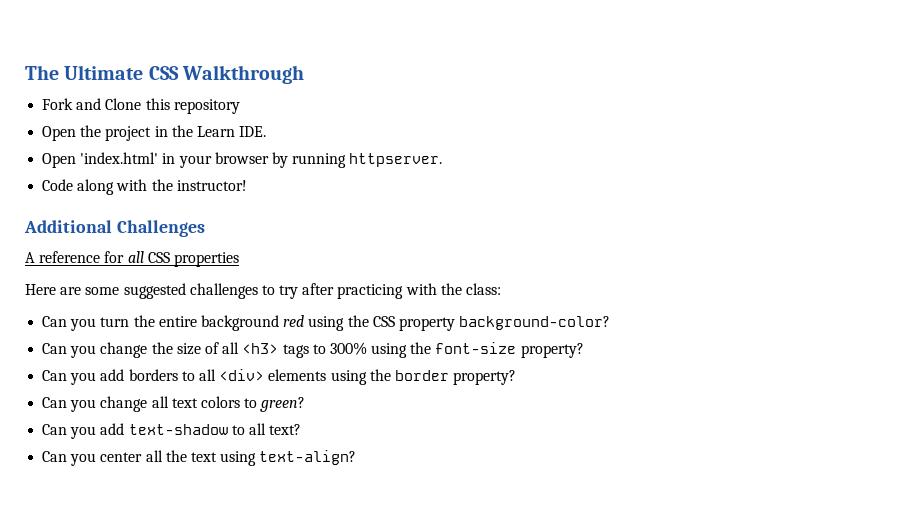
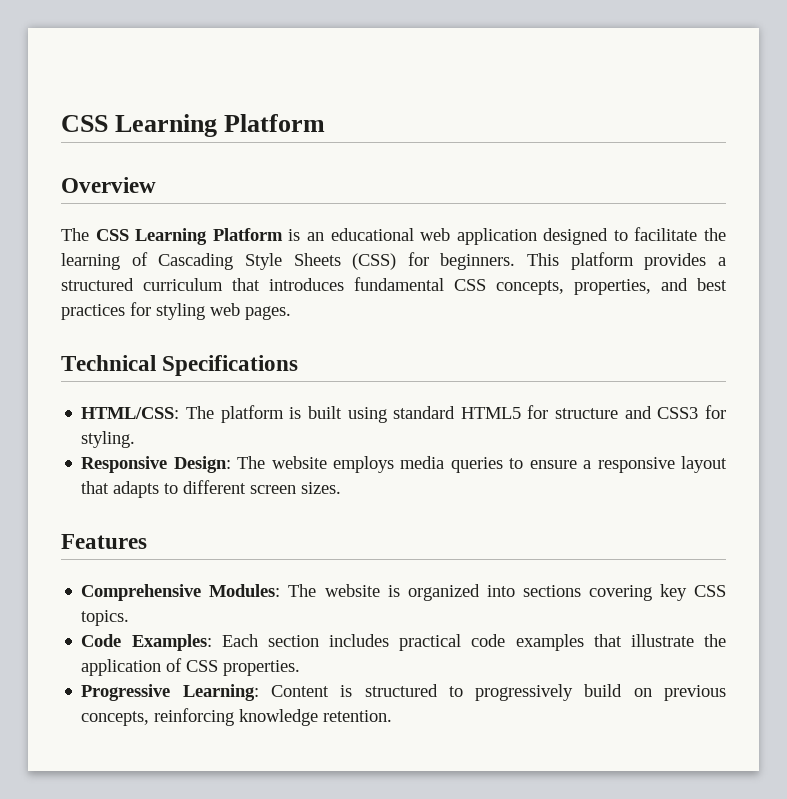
[25,65,304,84] [42,98,240,114] [42,125,267,141] [42,152,443,168] [42,179,247,195] [24,220,205,237] [25,251,239,267] [25,283,502,299] [42,315,611,331] [42,342,584,358] [42,369,517,385] [42,396,306,412] [42,423,302,439] [42,450,357,466] The Ultimate CSS Walkthrough // Fork and Clone this repository // Open the project in the Learn IDE. // Open 'index.html' in your browser by running httpserver. // Code along with the instructor! // Additional Challenges // A reference for all CSS properties // Here are some suggested challenges to try after practicing with the class: // Can you turn the entire background red using the CSS property background-color? // Can you change the size of all <h3> tags to 300% using the font-size property? // Can you add borders to all <div> elements using the border property? // Can you change all text colors to green? // Can you add text-shadow to all text? // Can you center all the text using text-align? -> [61,114,326,137] [61,177,156,193] [61,227,727,245] [61,252,726,270] [61,277,727,295] [61,302,291,320] [61,355,299,376] [81,405,726,423] [81,431,136,448] [81,456,727,473] [81,480,342,498] [61,534,147,549] [81,584,726,601] [81,610,130,626] [81,634,726,651] [81,658,301,676] [81,684,726,701] [81,708,393,726] CSS Learning Platform // Overview // The CSS Learning Platform is an educational web application designed to facilitate the learning of Cascading Style Sheets (CSS) for beginners. This platform provides a structured curriculum that introduces fundamental CSS concepts, properties, and best practices for styling web pages. // Technical Specifications // HTML/CSS: The platform is built using standard HTML5 for structure and CSS3 for styling. // Responsive Design: The website employs media queries to ensure a responsive layout that adapts to different screen sizes. // Features // Comprehensive Modules: The website is organized into sections covering key CSS topics. // Code Examples: Each section includes practical code examples that illustrate the application of CSS properties. // Progressive Learning: Content is structured to progressively build on previous concepts, reinforcing knowledge retention.

